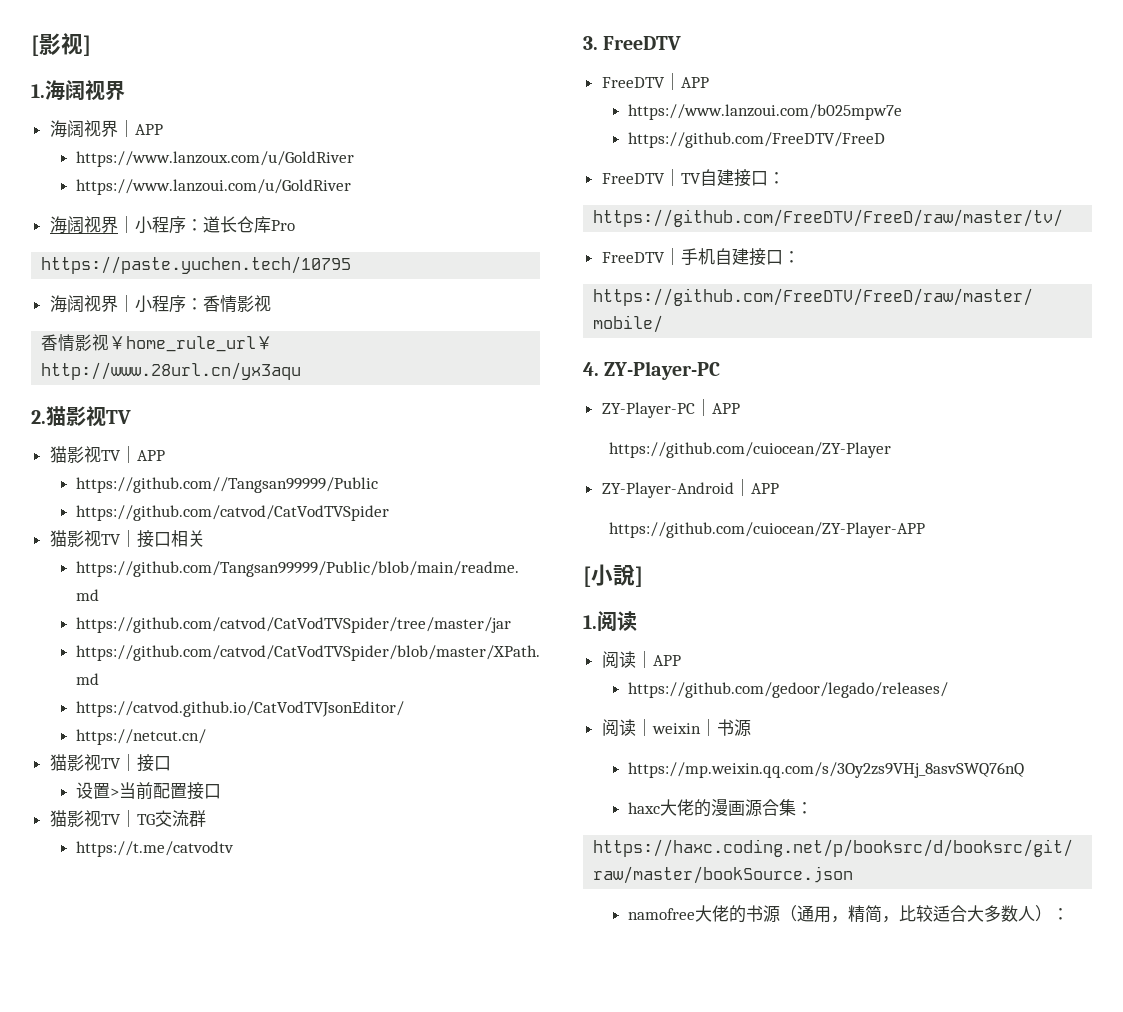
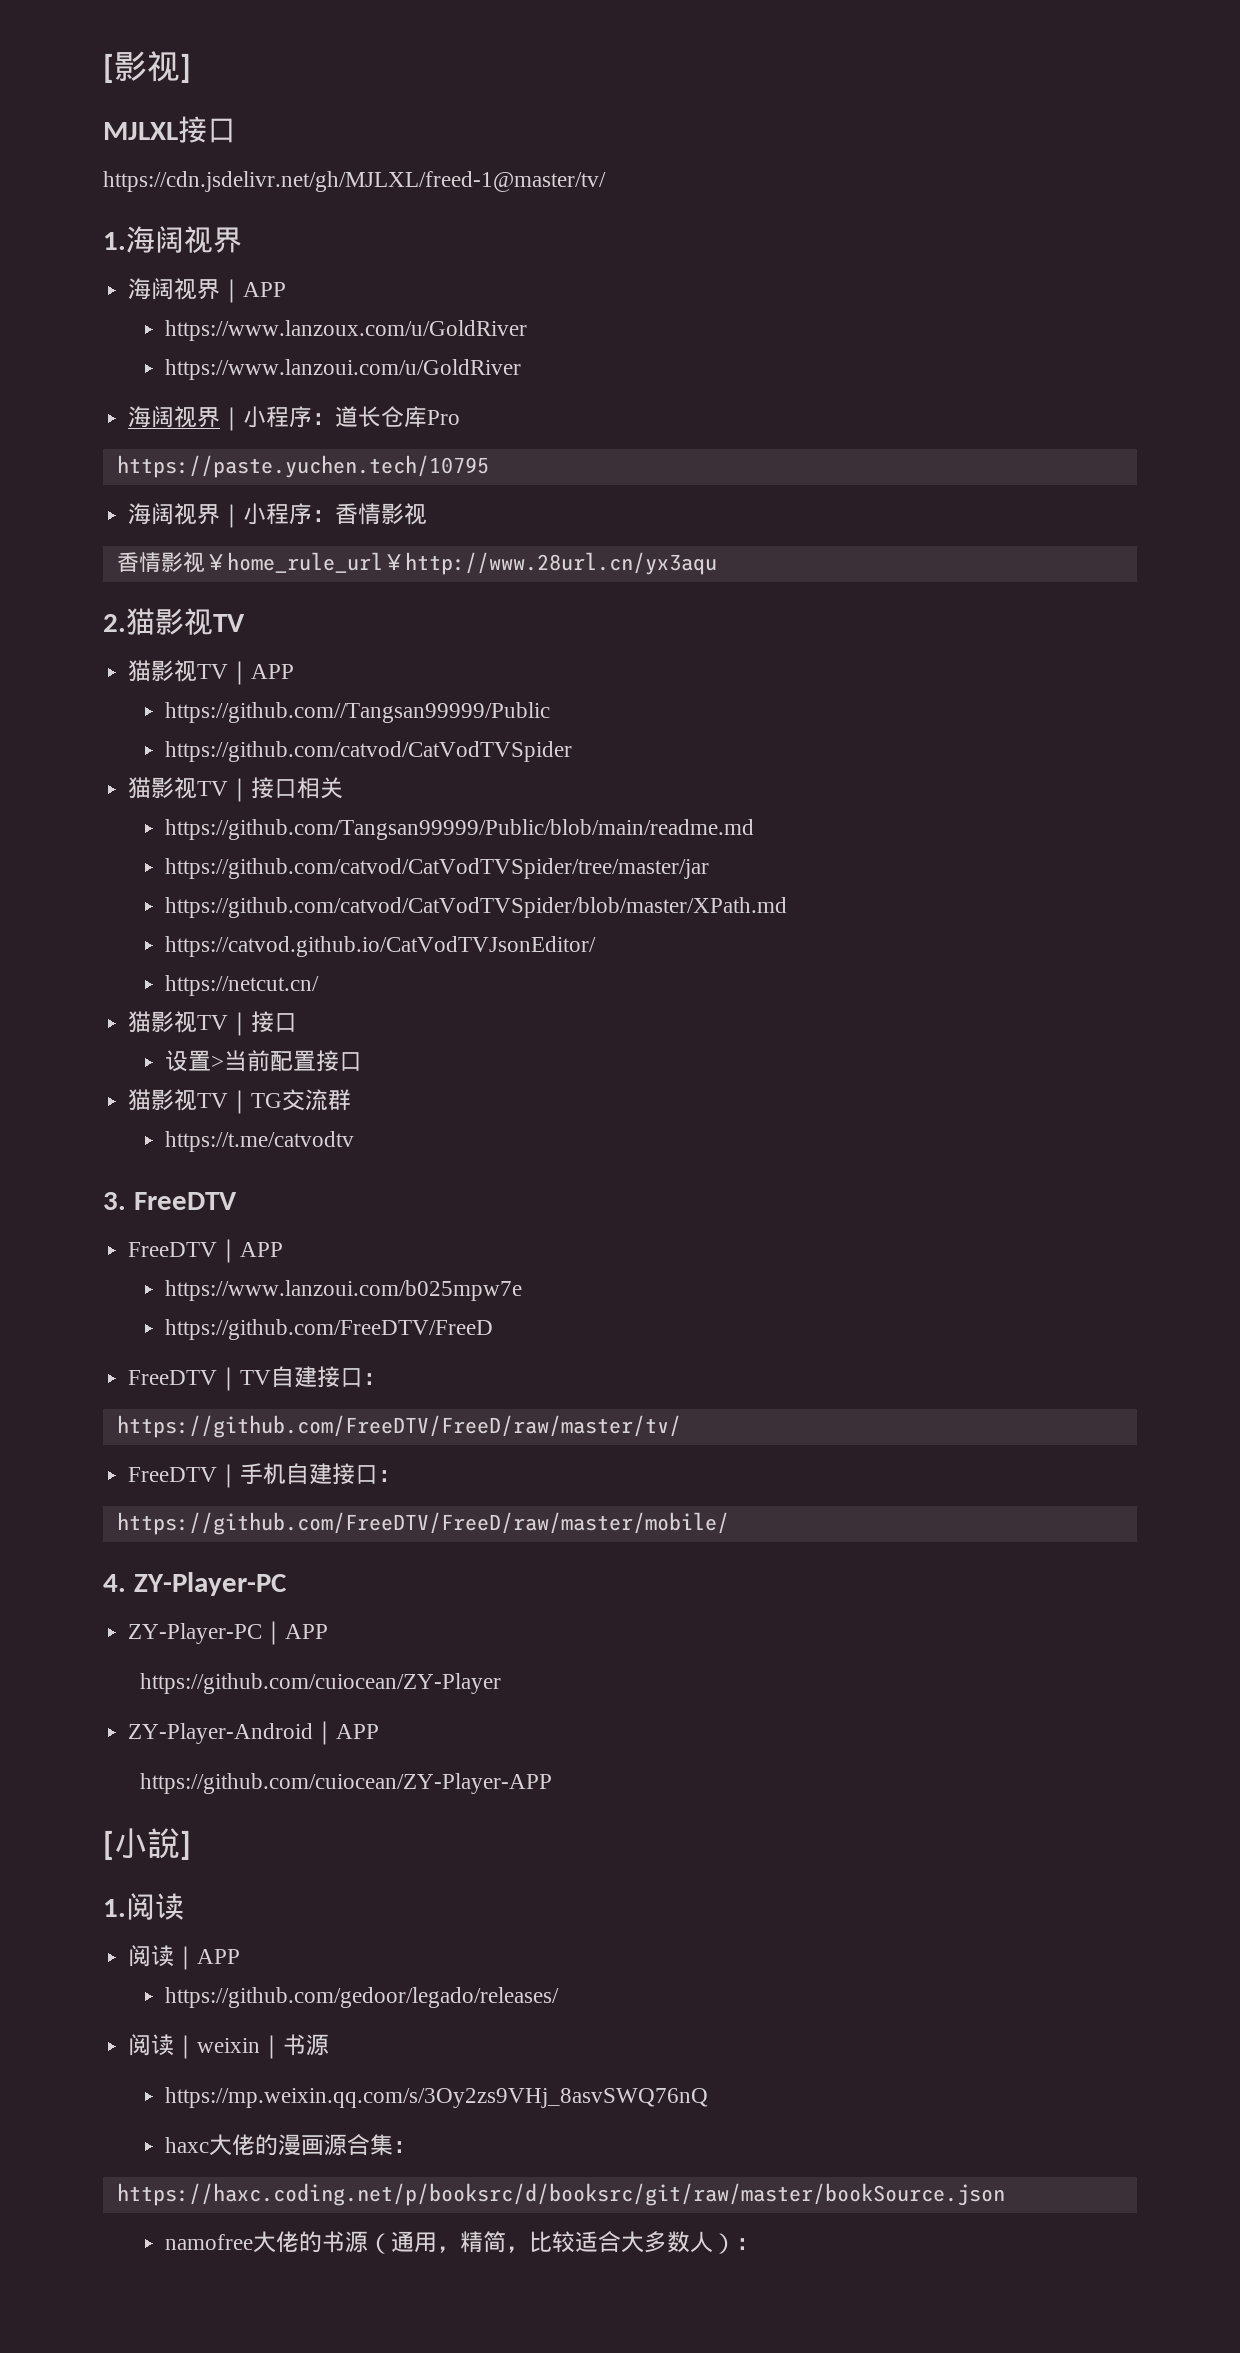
(91, 45) none -> [103,116,236,143] [103,171,606,192] // MJLXL接口 // https://cdn.jsdelivr.net/gh/MJLXL/freed-1@master/tv/

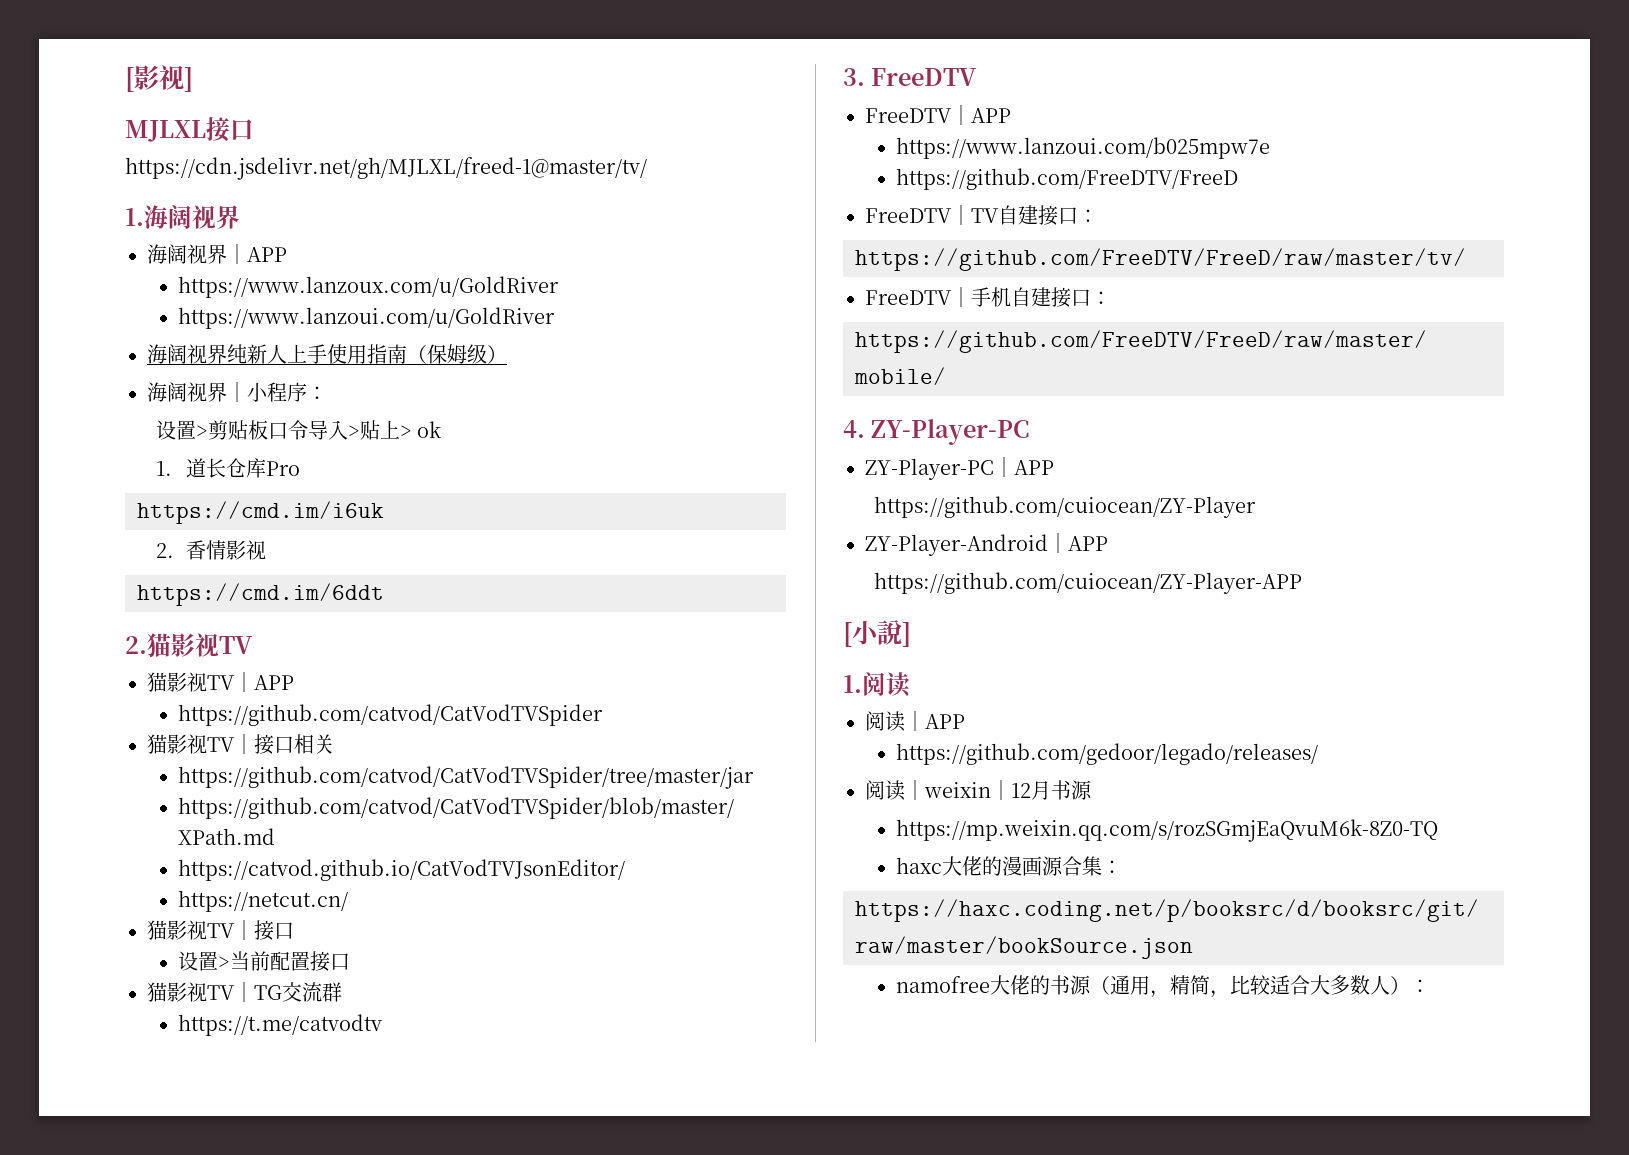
[220,406,461,431] [116,455,489,478] [128,503,428,528] [116,552,717,575] ｜小程序：道长仓库Pro // https://paste.yuchen.tech/10795 // 海阔视界｜小程序：香情影视 // 香情影视￥home_rule_url￥http://www.28url.cn/yx3aqu -> [227,344,507,364] [147,382,327,403] [155,420,443,440] [155,458,301,478] [137,501,384,524] [155,540,267,560] [137,583,384,606] 纯新人上手使用指南（保姆级） // 海阔视界｜小程序： // 设置>剪贴板口令导入>贴上> ok // 1.道长仓库Pro // https://cmd.im/i6uk // 2.香情影视 // https://cmd.im/6ddt
[165,702,551,723] // https://github.com//Tangsan99999/Public -> (294, 682) none
[165,819,755,840] // https://github.com/Tangsan99999/Public/blob/main/readme.md -> (334, 744) none
(284, 2047) none -> [1011,781,1051,800] 12月
[165,2087,709,2108] https://mp.weixin.qq.com/s/3Oy2zs9VHj_8asvSWQ76nQ -> [895,819,1438,842] https://mp.weixin.qq.com/s/rozSGmjEaQvuM6k-8Z0-TQ

